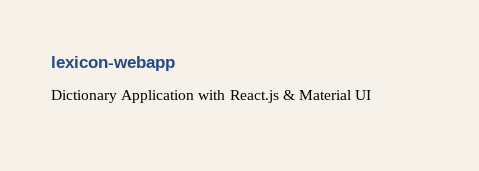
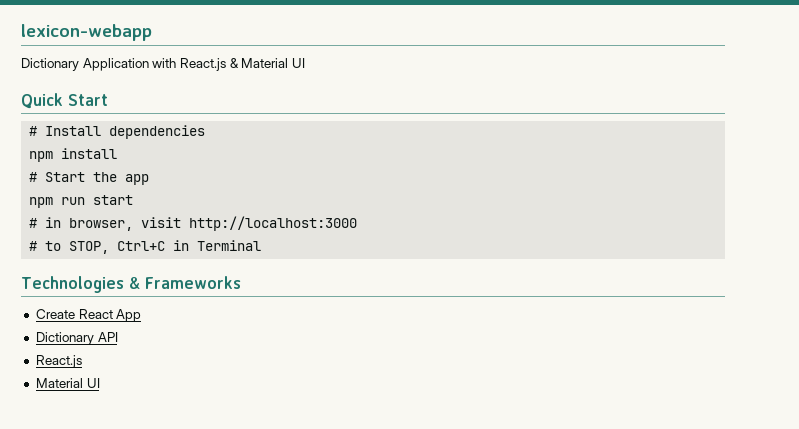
(372, 95) none -> [21,93,108,109] [29,125,206,139] [29,148,118,162] [29,172,150,185] [29,195,134,208] [29,216,358,231] [29,240,262,254] [21,276,241,293] [35,309,142,322] [35,332,118,345] [35,355,82,368] [35,378,100,388] // Quick Start // # Install dependencies // npm install // # Start the app // npm run start // # in browser, visit http://localhost:3000 // # to STOP, Ctrl+C in Terminal // Technologies & Frameworks // Create React App // Dictionary API // React.js // Material UI

